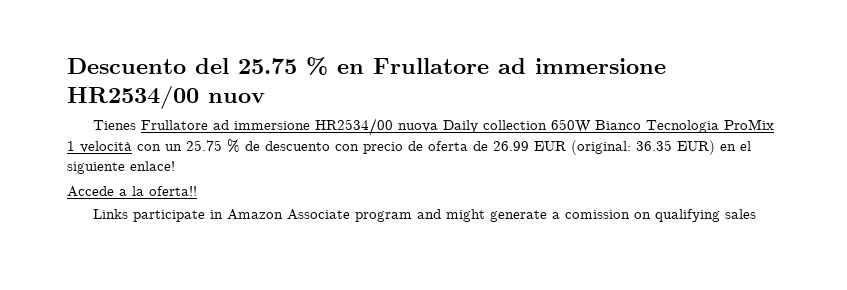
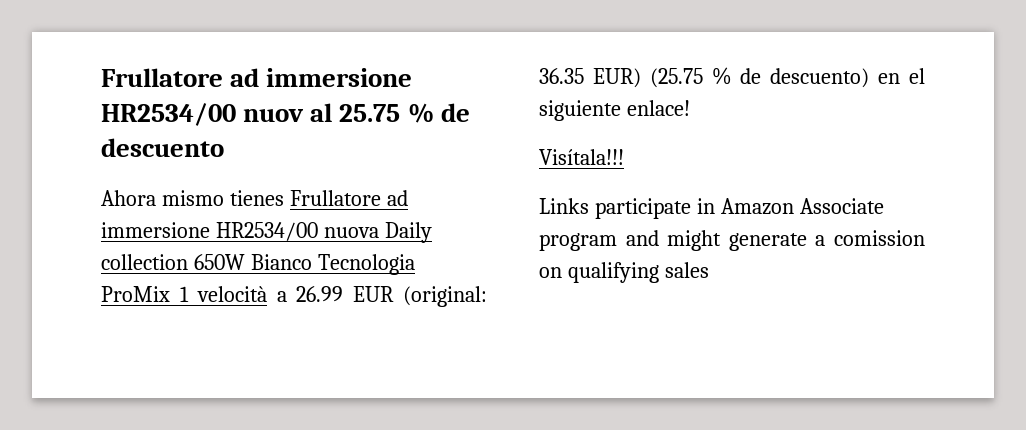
[67,57,364,75] Descuento del 25.75 % en -> (101, 77) none
[93,120,137,130] // Tienes -> [310,103,470,123] [101,138,224,157] [101,190,284,206] al 25.75 % de descuento // Ahora mismo tienes
[137,139,488,154] con un 25.75 % de descuento con precio de oferta de -> [276,291,287,302] a
(715, 147) none -> [649,67,870,88] (25.75 % de descuento)
[67,186,197,197] Accede a la oferta!! -> [539,149,624,165] Visítala!!!

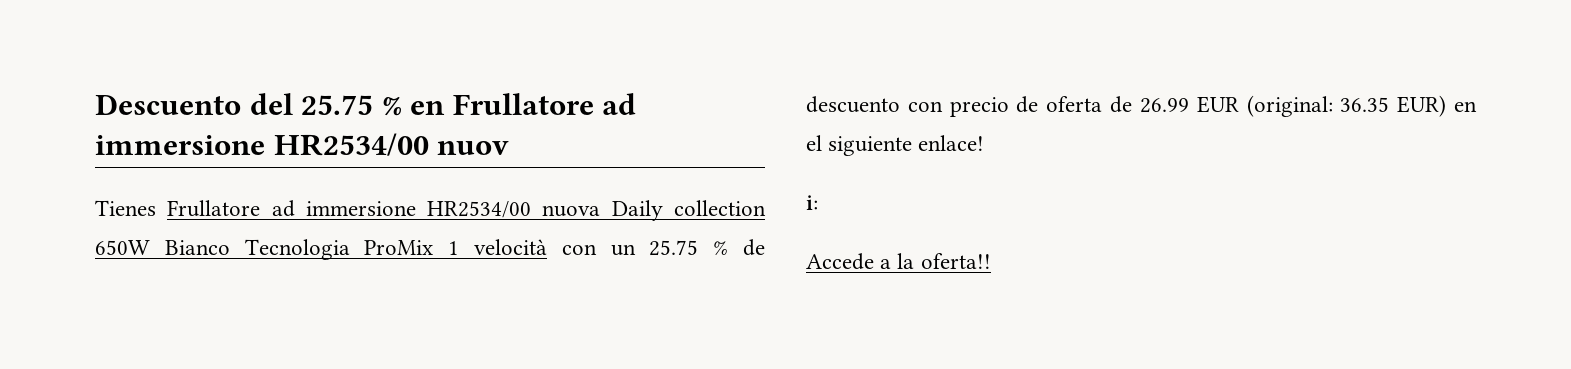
(101, 77) none -> [95,93,446,116] Descuento del 25.75 % en
[310,103,470,123] [101,138,224,157] [101,190,284,206] al 25.75 % de descuento // Ahora mismo tienes -> [95,200,156,216] // Tienes
[276,291,287,302] a -> [561,239,765,256] [806,96,1133,117] con un 25.75 % de descuento con precio de oferta de
[649,67,870,88] (25.75 % de descuento) -> (1447, 106) none
[539,149,624,165] [539,198,884,219] [539,230,925,251] [539,262,709,283] Visítala!!! // Links participate in Amazon Associate program and might generate a comission on qualifying sales -> [806,195,818,210] [806,253,991,270] ℹ: // Accede a la oferta!!

